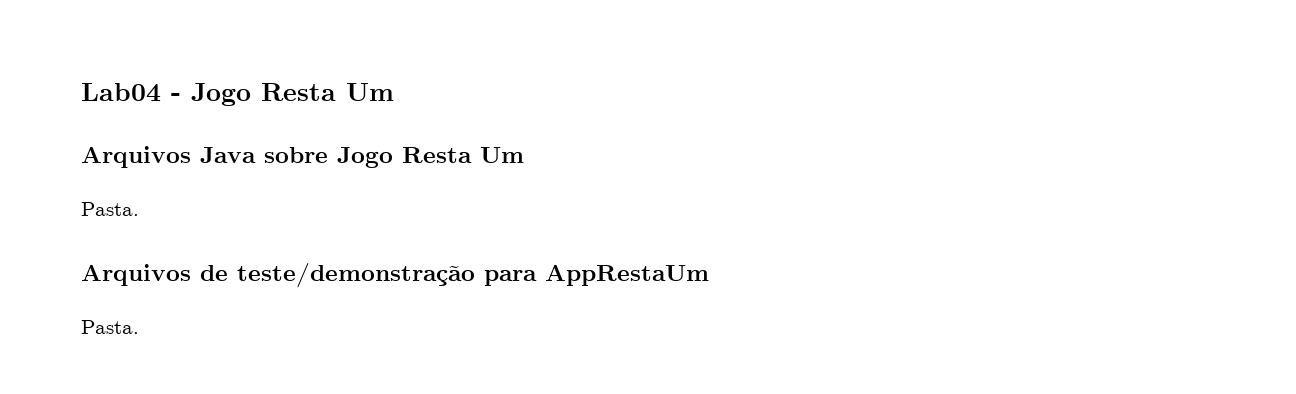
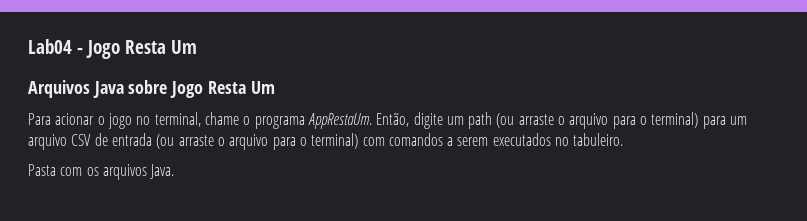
[81,202,139,216] [81,263,709,288] [81,320,139,334] Pasta. // Arquivos de teste/demonstração para AppRestaUm // Pasta. -> [28,112,748,129] [28,133,624,150] [28,164,175,180] Para acionar o jogo no terminal, chame o programa AppRestaUm. Então, digite um path (ou arraste o arquivo para o terminal) para um arquivo CSV de entrada (ou arraste o arquivo para o terminal) com comandos a serem executados no tabuleiro. // Pasta com os arquivos Java.

